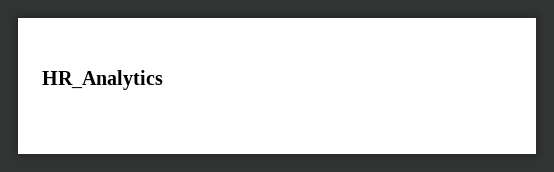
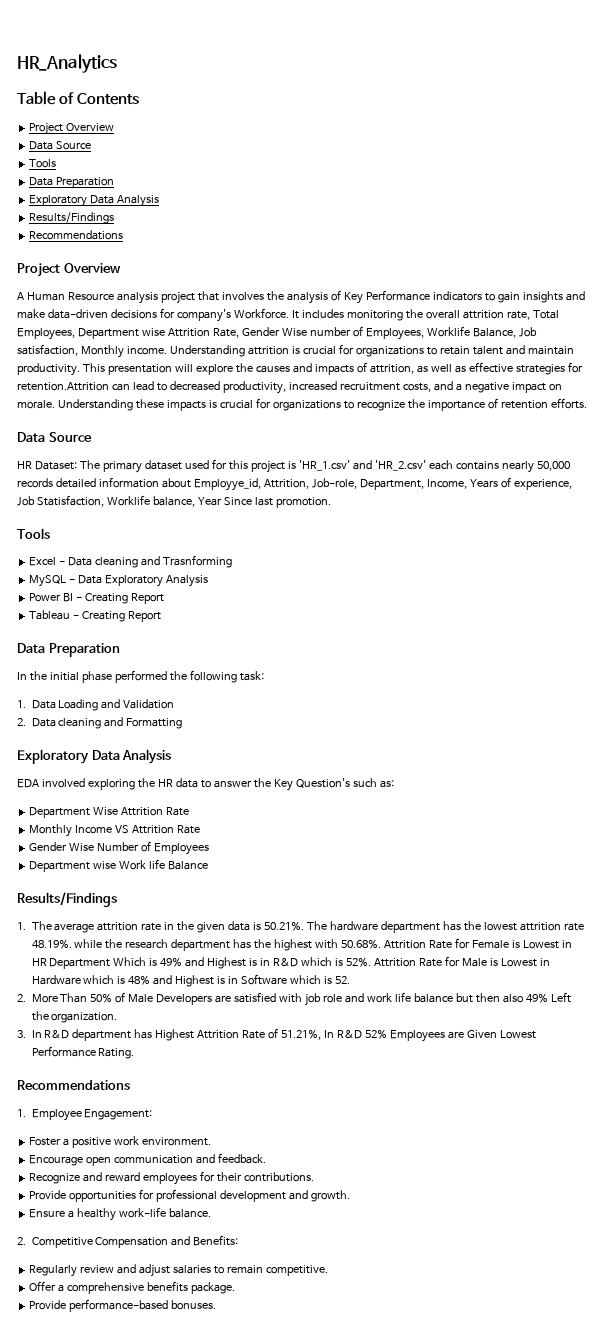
(163, 80) none -> [17,91,140,105] [29,122,115,135] [29,141,92,150] [29,159,57,168] [29,177,115,188] [29,195,160,207] [29,212,115,224] [29,230,124,240] [17,263,121,277] [17,290,585,304] [17,308,559,322] [17,326,537,340] [17,344,574,358] [17,362,583,376] [17,381,562,394] [17,398,587,411] [17,432,92,442] [17,459,570,473] [17,477,572,491] [17,495,331,508] [17,528,50,539] [29,555,232,568] [29,575,208,587] [29,593,164,604] [29,610,162,622] [17,643,120,657] [17,670,264,683] [17,699,175,711] [17,717,183,729] [17,749,172,764] [17,778,394,791] [29,807,190,818] [29,824,200,837] [29,841,209,855] [29,859,208,872] [17,892,117,907] [17,921,584,933] [31,938,573,951] [31,956,550,969] [31,974,351,987] [17,992,571,1006] [31,1011,118,1023] [17,1028,537,1042] [31,1046,135,1059] [17,1080,130,1090] [17,1109,153,1121] [29,1136,211,1148] [29,1153,266,1166] [29,1171,314,1185] [29,1189,350,1202] [29,1207,211,1221] [17,1235,239,1248] [29,1264,328,1277] [29,1281,235,1294] [29,1299,217,1312] // Table of Contents // Project Overview // Data Source // Tools // Data Preparation // Exploratory Data Analysis // Results/Findings // Recommendations // Project Overview // A Human Resource analysis project that involves the analysis of Key Performance indicators to gain insights and make data-driven decisions for company's Workforce. It includes monitoring the overall attrition rate, Total Employees, Department wise Attrition Rate, Gender Wise number of Employees, Worklife Balance, Job satisfaction, Monthly income. Understanding attrition is crucial for organizations to retain talent and maintain productivity. This presentation will explore the causes and impacts of attrition, as well as effective strategies for retention.Attrition can lead to decreased productivity, increased recruitment costs, and a negative impact on morale. Understanding these impacts is crucial for organizations to recognize the importance of retention efforts. // Data Source // HR Dataset: The primary dataset used for this project is 'HR_1.csv' and 'HR_2.csv' each contains nearly 50,000 records detailed information about Employye_id, Attrition, Job-role, Department, Income, Years of experience, Job Statisfaction, Worklife balance, Year Since last promotion. // Tools // Excel - Data cleaning and Trasnforming // MySQL - Data Exploratory Analysis // Power BI - Creating Report // Tableau - Creating Report // Data Preparation // In the initial phase performed the following task: // 1. Data Loading and Validation // 2. Data cleaning and Formatting // Exploratory Data Analysis // EDA involved exploring the HR data to answer the Key Question's such as: // Department Wise Attrition Rate // Monthly Income VS Attrition Rate // Gender Wise Number of Employees // Department wise Work life Balance // Results/Findings // 1. The average attrition rate in the given data is 50.21%. The hardware department has the lowest attrition rate 48.19%. while the research department has the highest with 50.68%. Attrition Rate for Female is Lowest in HR Department Which is 49% and Highest is in R&D which is 52%. Attrition Rate for Male is Lowest in Hardware which is 48% and Highest is in Software which is 52. // 2. More Than 50% of Male Developers are satisfied with job role and work life balance but then also 49% Left the organization. // 3. In R&D department has Highest Attrition Rate of 51.21%, In R&D 52% Employees are Given Lowest Performance Rating. // Recommendations // 1. Employee Engagement: // Foster a positive work environment. // Encourage open communication and feedback. // Recognize and reward employees for their contributions. // Provide opportunities for professional development and growth. // Ensure a healthy work-life balance. // 2. Competitive Compensation and Benefits: // Regularly review and adjust salaries to remain competitive. // Offer a comprehensive benefits package. // Provide performance-based bonuses.

